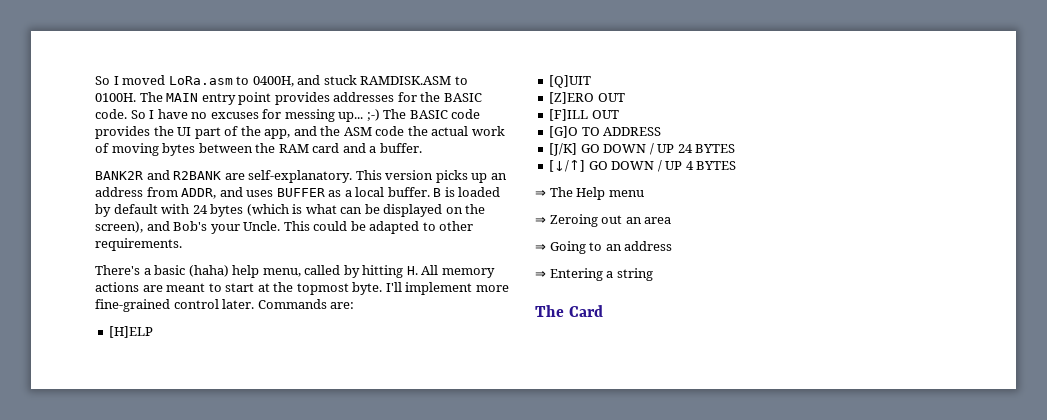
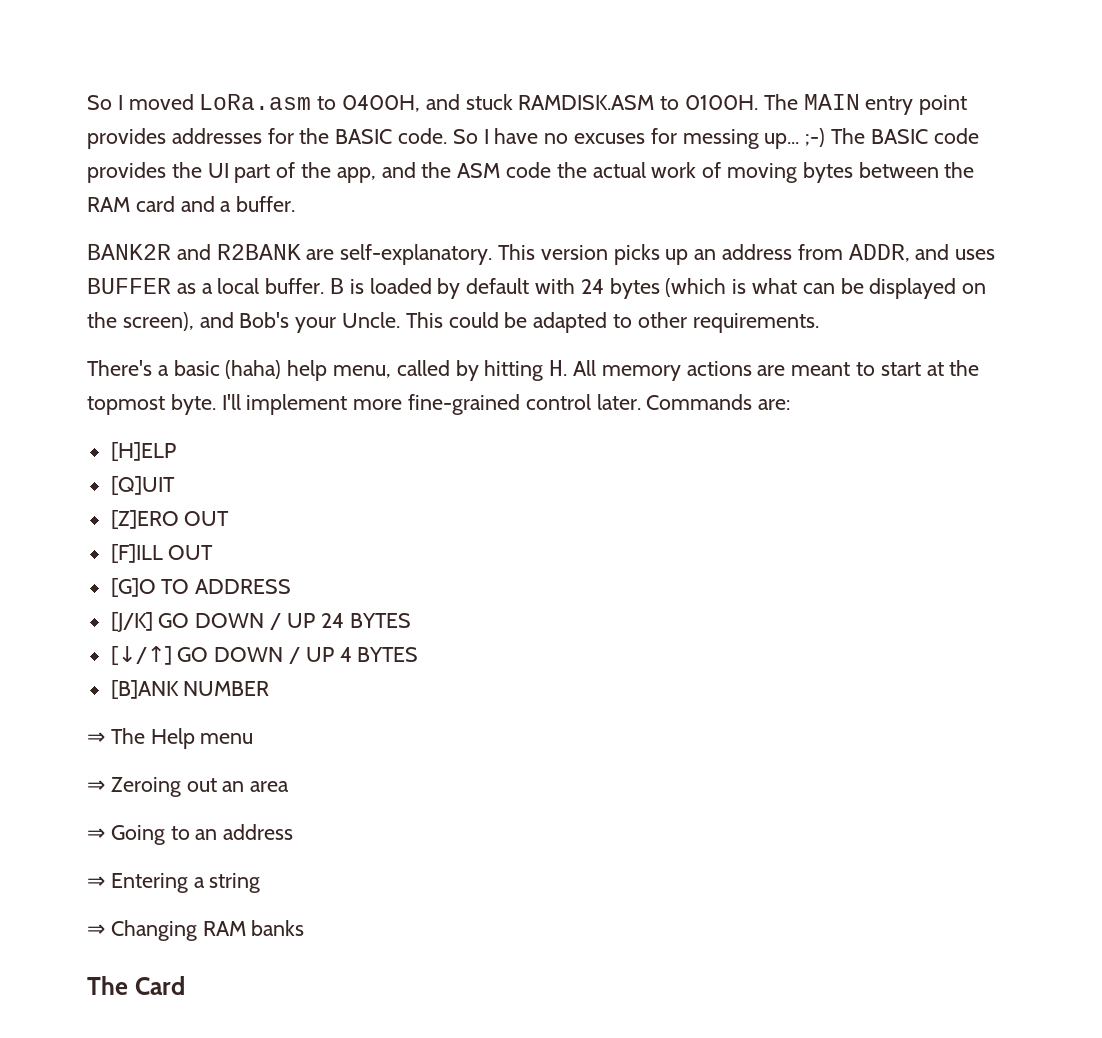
(737, 165) none -> [110,680,270,699] // [B]ANK NUMBER
(653, 274) none -> [87,920,305,941] // ⇒ Changing RAM banks

